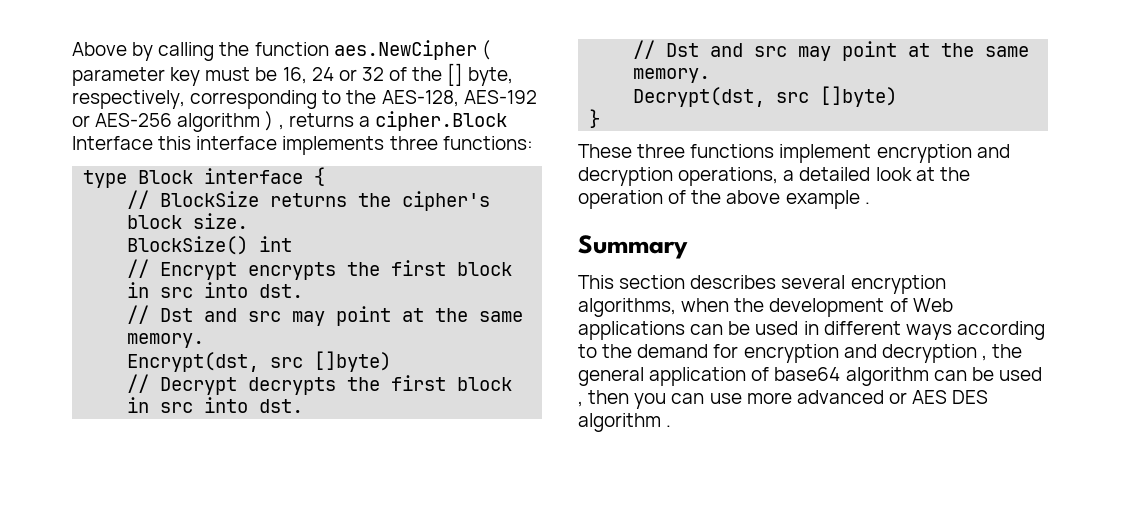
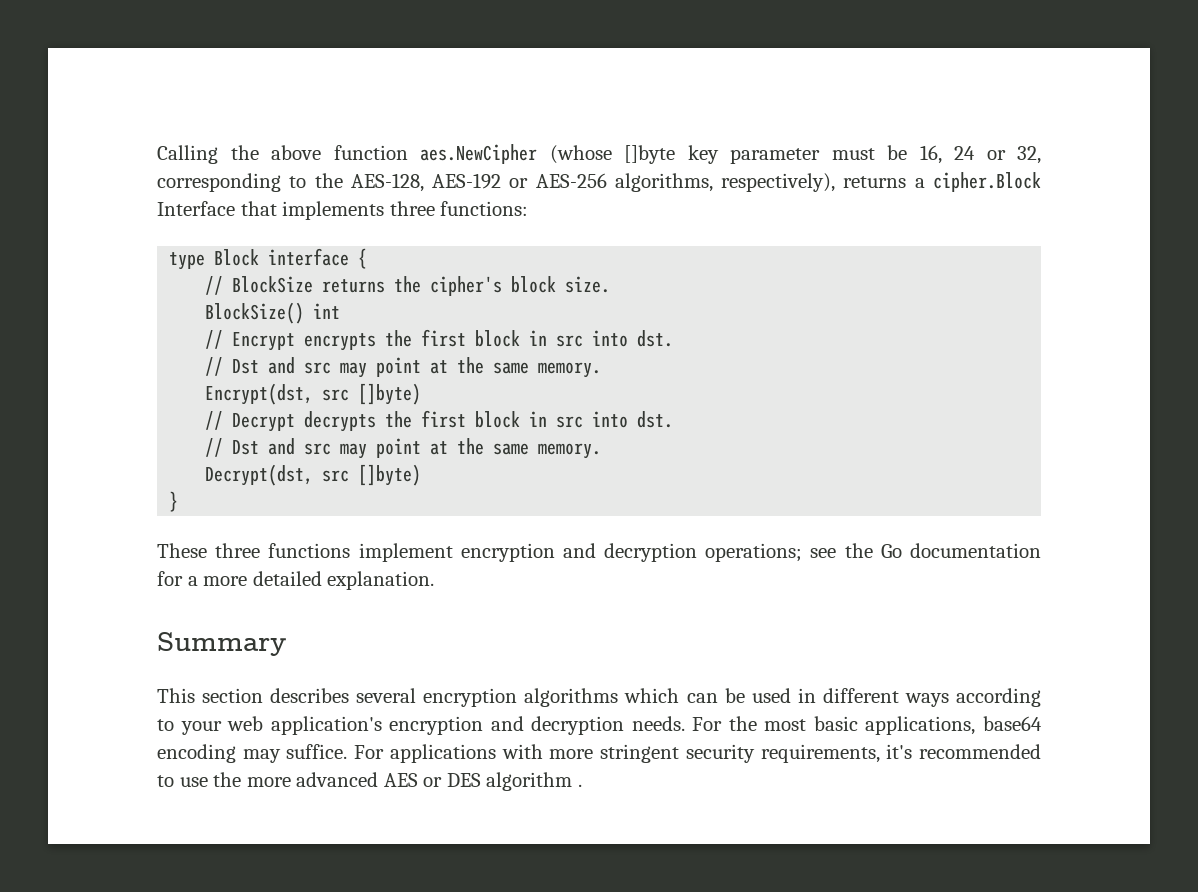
[72,40,490,61] [72,67,201,86] Above by calling the function aes.NewCipher ( parameter key -> [157,144,820,164] Calling the above function aes.NewCipher (whose []byte key parameter
[361,63,514,86] [72,90,185,109] 32 of the [] byte, respectively, -> [1017,146,1041,164] 32,
[177,111,284,132] algorithm ) , -> [614,173,836,192] algorithms, respectively),
[158,136,278,150] this interface -> [240,201,277,216] that
[678,167,970,186] [578,190,870,209] operations, a detailed look at the operation of the above example . -> [705,543,1041,562] [157,571,435,590] operations; see the Go documentation for a more detailed explanation.
[578,298,953,317] [578,321,685,340] algorithms, when the development of Web applications -> [524,688,680,707] algorithms which
[602,344,1023,363] [578,367,1042,386] [578,390,948,409] the demand for encryption and decryption , the general application of base64 algorithm can be used , then you can use more advanced or AES -> [180,716,1042,735] [157,744,1041,763] [157,772,443,787] your web application's encryption and decryption needs. For the most basic applications, base64 encoding may suffice. For applications with more stringent security requirements, it's recommended to use the more advanced AES or

